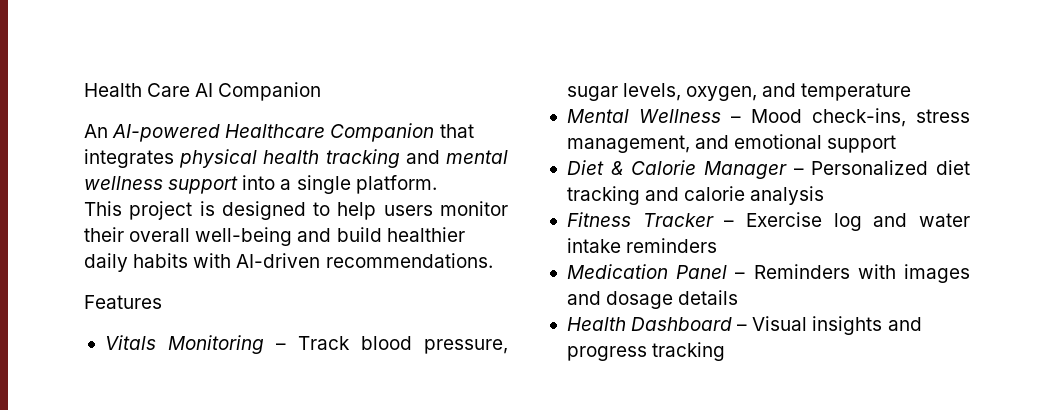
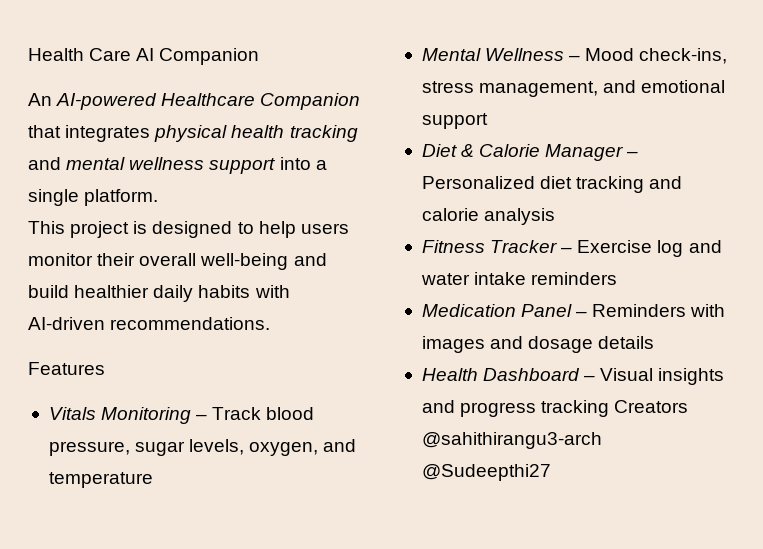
(726, 351) none -> [614,400,689,413] [421,432,602,449] [421,464,551,481] Creators @sahithirangu3-arch @Sudeepthi27

